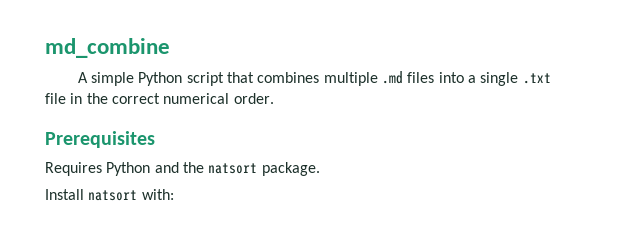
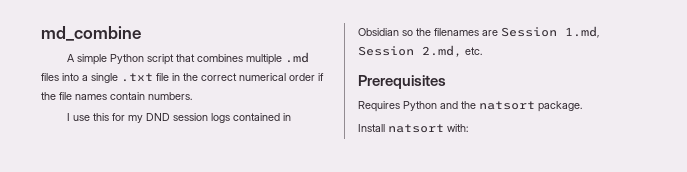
[233,93,274,104] order. -> [289,73,324,81] [41,92,192,100] [66,113,291,123] [358,26,599,38] [358,45,482,57] order if the file names contain numbers. // I use this for my DND session logs contained in Obsidian so the filenames are Session 1.md, Session 2.md, etc.

